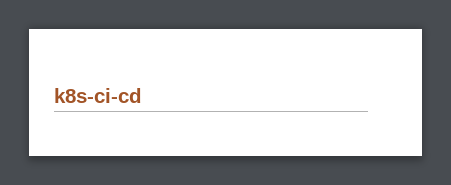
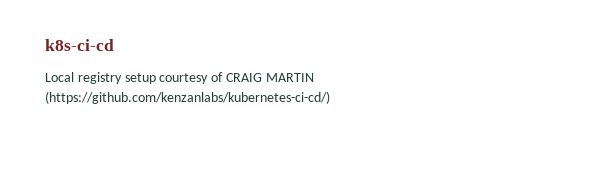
(142, 95) none -> [45,72,314,84] [45,91,330,104] // Local registry setup courtesy of CRAIG MARTIN (https://github.com/kenzanlabs/kubernetes-ci-cd/)

